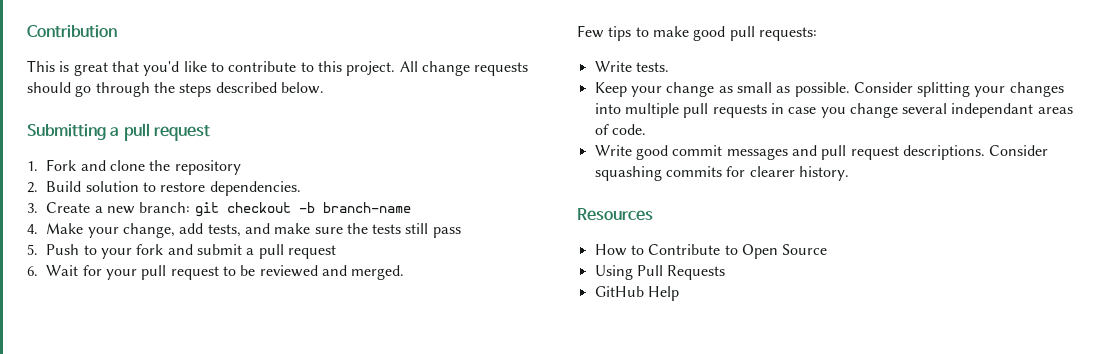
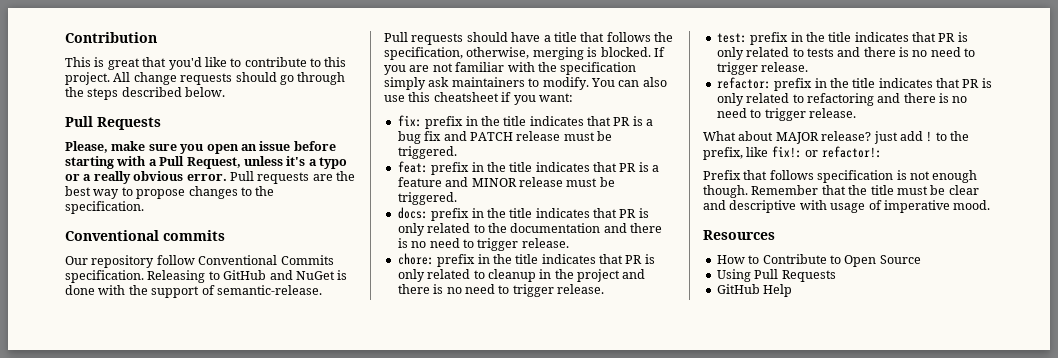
[27,123,210,141] [27,159,241,175] [27,181,301,196] [27,202,411,217] [27,223,461,238] [27,244,336,259] [27,265,405,280] [577,25,817,41] [594,61,669,72] [594,82,1064,97] [594,103,1073,118] [594,124,646,135] [594,145,1049,160] [594,166,849,181] Submitting a pull request // 1. Fork and clone the repository // 2. Build solution to restore dependencies. // 3. Create a new branch: git checkout -b branch-name // 4. Make your change, add tests, and make sure the tests still pass // 5. Push to your fork and submit a pull request // 6. Wait for your pull request to be reviewed and merged. // Few tips to make good pull requests: // Write tests. // Keep your change as small as possible. Consider splitting your changes into multiple pull requests in case you change several independant areas of code. // Write good commit messages and pull request descriptions. Consider squashing commits for clearer history. -> [65,116,161,130] [65,141,336,154] [65,156,347,169] [65,171,355,184] [65,186,275,199] [65,201,144,214] [65,230,225,241] [65,255,334,268] [65,270,348,283] [65,285,322,298] [384,32,673,45] [384,47,665,60] [384,62,637,75] [384,77,667,90] [384,92,573,105] [397,115,654,129] [397,131,612,144] [397,146,457,159] [397,161,660,175] [397,177,615,187] [397,192,457,205] [397,207,649,221] [397,223,662,236] [397,238,569,251] [397,253,655,267] [397,269,646,282] [397,284,604,297] [716,32,968,45] [716,47,976,60] [716,62,809,75] [716,77,992,91] [716,93,968,106] [716,108,856,121] [703,131,969,144] [703,146,882,160] [703,170,978,183] [703,185,979,198] [703,200,991,213] Pull Requests // Please, make sure you open an issue before starting with a Pull Request, unless it's a typo or a really obvious error. Pull requests are the best way to propose changes to the specification. // Conventional commits // Our repository follow Conventional Commits specification. Releasing to GitHub and NuGet is done with the support of semantic-release. // Pull requests should have a title that follows the specification, otherwise, merging is blocked. If you are not familiar with the specification simply ask maintainers to modify. You can also use this cheatsheet if you want: // fix: prefix in the title indicates that PR is a bug fix and PATCH release must be triggered. // feat: prefix in the title indicates that PR is a feature and MINOR release must be triggered. // docs: prefix in the title indicates that PR is only related to the documentation and there is no need to trigger release. // chore: prefix in the title indicates that PR is only related to cleanup in the project and there is no need to trigger release. // test: prefix in the title indicates that PR is only related to tests and there is no need to trigger release. // refactor: prefix in the title indicates that PR is only related to refactoring and there is no need to trigger release. // What about MAJOR release? just add ! to the prefix, like fix!: or refactor!: // Prefix that follows specification is not enough though. Remember that the title must be clear and descriptive with usage of imperative mood.

